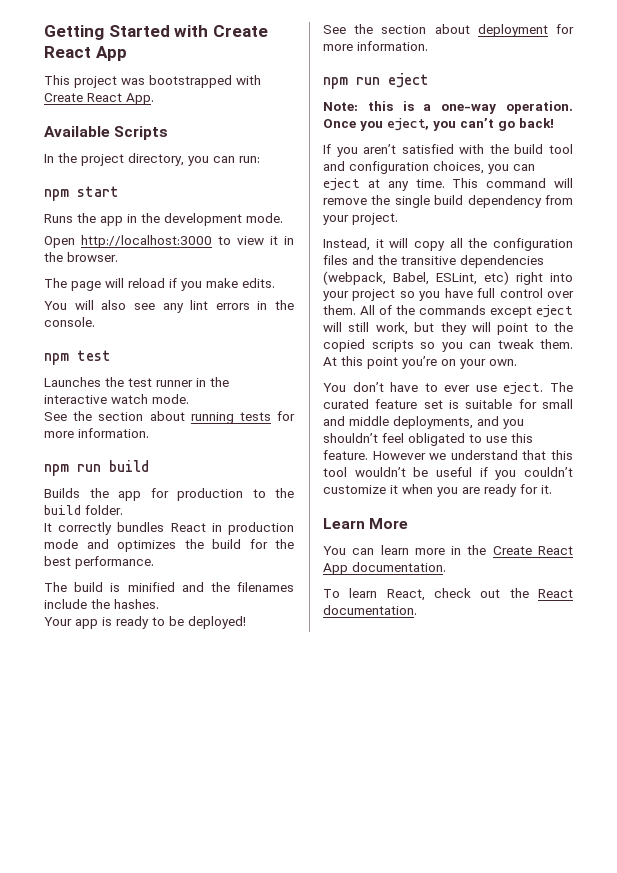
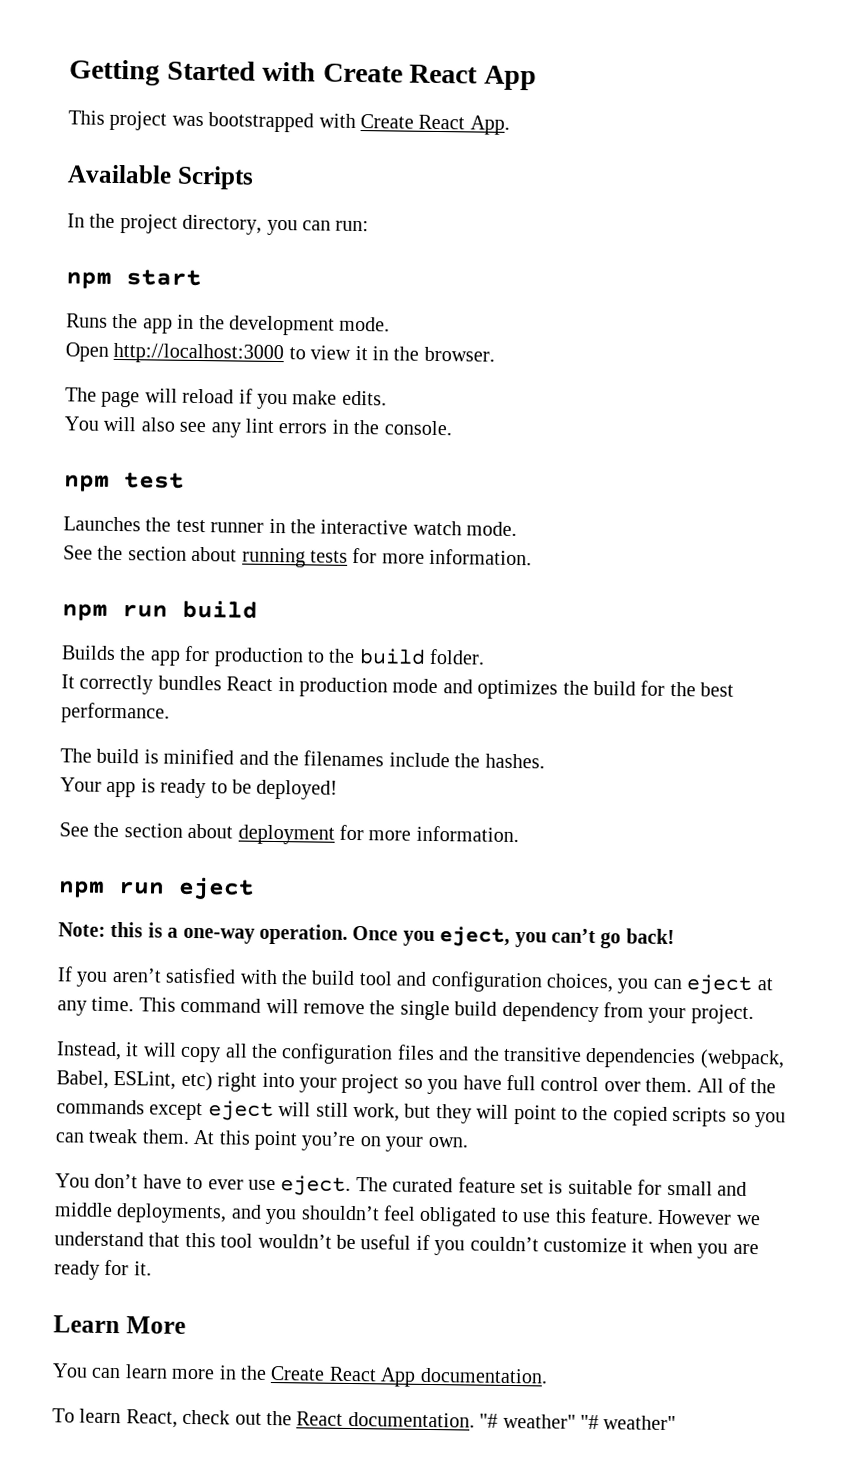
(417, 610) none -> [479,1413,677,1431] "# weather" "# weather"

